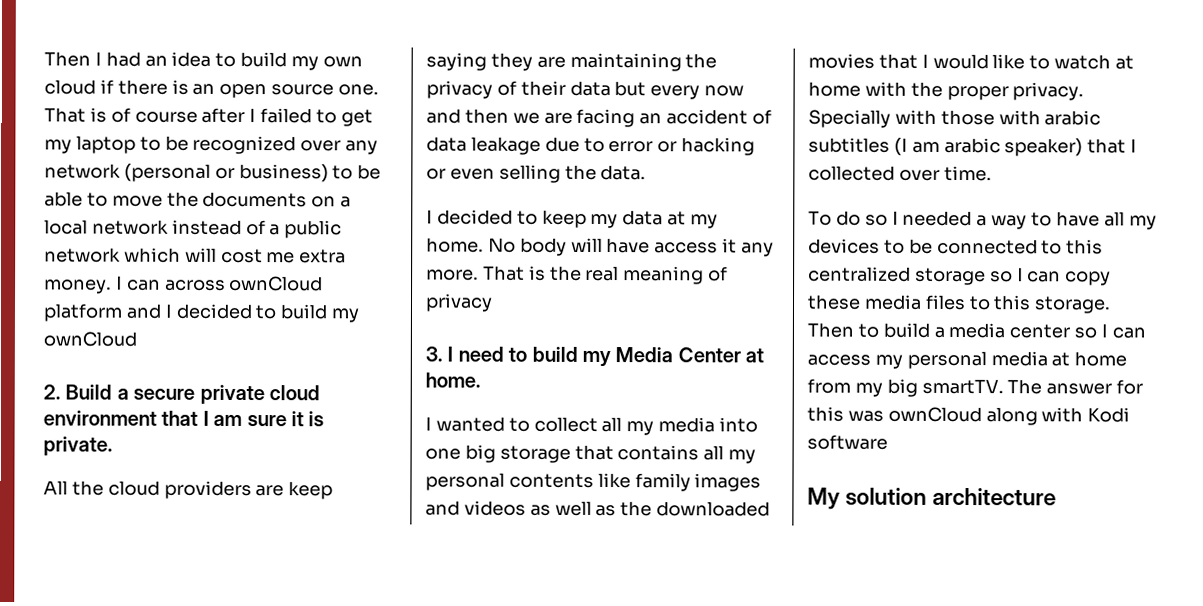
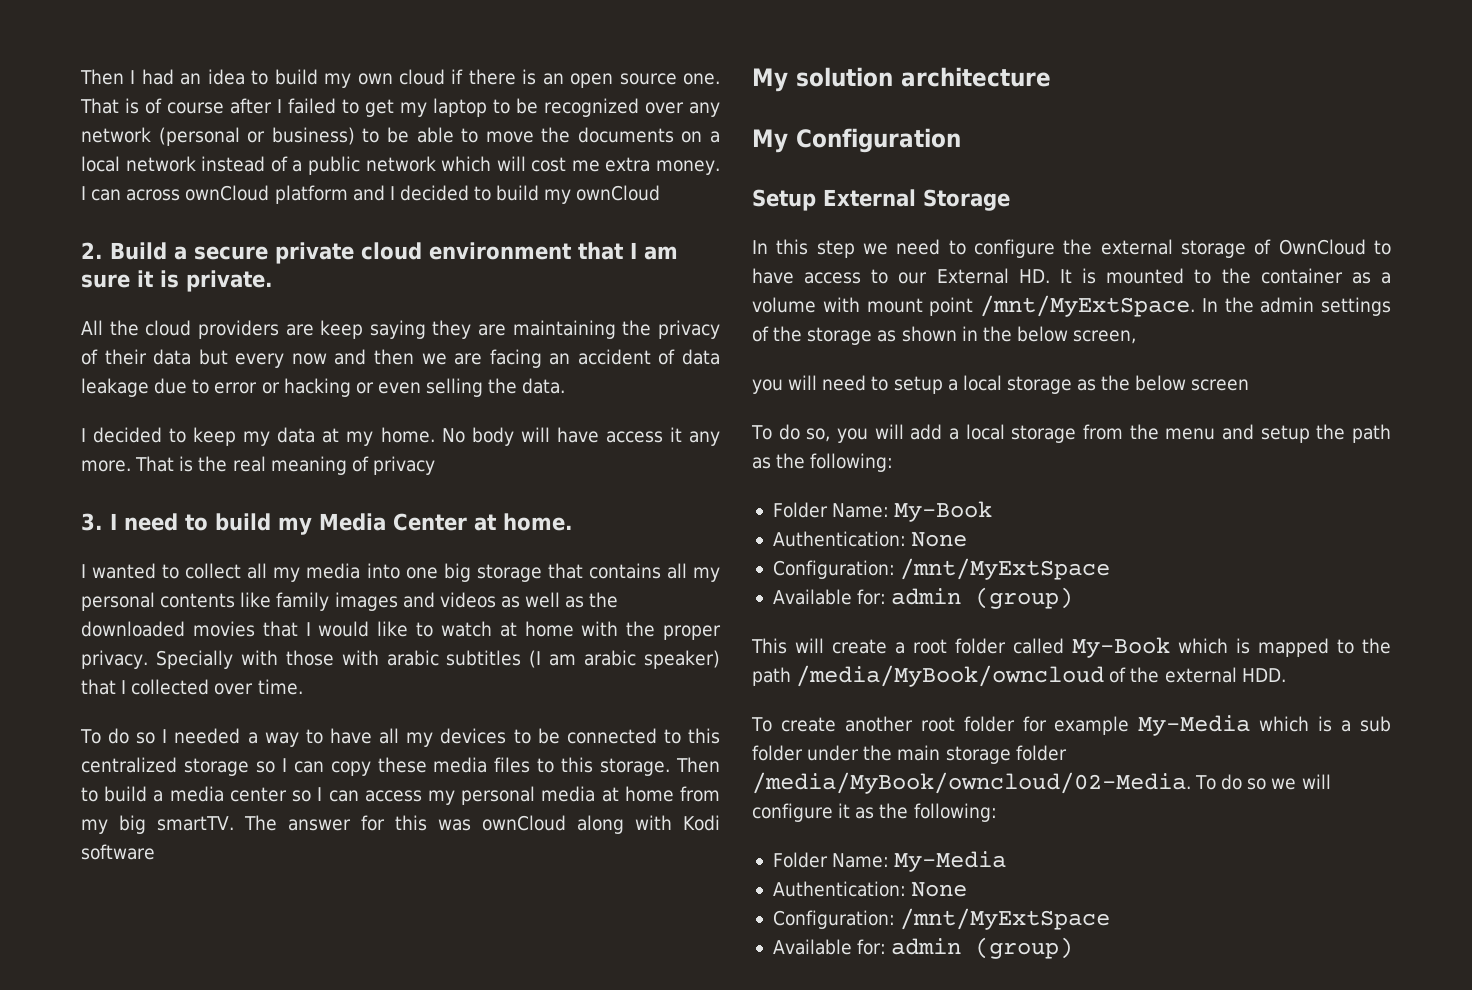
(1057, 496) none -> [752,128,961,153] [752,189,1010,211] [752,239,1391,258] [752,268,1391,284] [752,295,1391,317] [752,326,1137,345] [752,375,1250,394] [751,424,1391,443] [752,453,894,472] [772,501,993,522] [772,531,968,547] [772,558,1111,580] [772,587,1074,609] [751,637,1391,658] [752,665,1286,687] [751,715,1391,736] [752,745,1067,764] [752,772,1331,794] [752,803,997,822] [772,851,1007,872] [772,881,968,897] [772,908,1111,930] [772,937,1074,959] // My Configuration // Setup External Storage // In this step we need to configure the external storage of OwnCloud to have access to our External HD. It is mounted to the container as a volume with mount point /mnt/MyExtSpace. In the admin settings of the storage as shown in the below screen, // you will need to setup a local storage as the below screen // To do so, you will add a local storage from the menu and setup the path as the following: // Folder Name: My-Book // Authentication: None // Configuration: /mnt/MyExtSpace // Available for: admin (group) // This will create a root folder called My-Book which is mapped to the path /media/MyBook/owncloud of the external HDD. // To create another root folder for example My-Media which is a sub folder under the main storage folder /media/MyBook/owncloud/02-Media. To do so we will configure it as the following: // Folder Name: My-Media // Authentication: None // Configuration: /mnt/MyExtSpace // Available for: admin (group)

